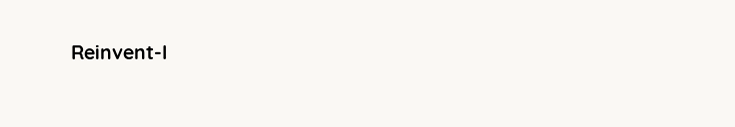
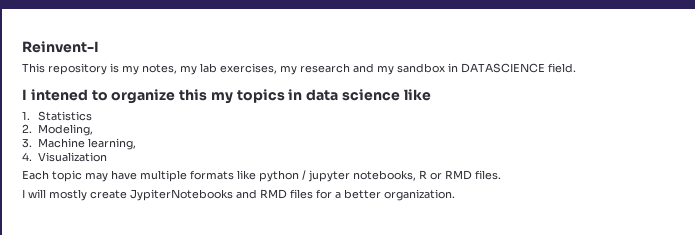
(167, 52) none -> [22,63,576,75] [22,89,431,104] [22,111,92,121] [22,124,93,136] [22,138,136,150] [22,152,107,162] [22,170,501,182] [22,189,455,201] // This repository is my notes, my lab exercises, my research and my sandbox in DATASCIENCE field. // I intened to organize this my topics in data science like // 1. Statistics // 2. Modeling, // 3. Machine learning, // 4. Visualization // Each topic may have multiple formats like python / jupyter notebooks, R or RMD files. // I will mostly create JypiterNotebooks and RMD files for a better organization.

